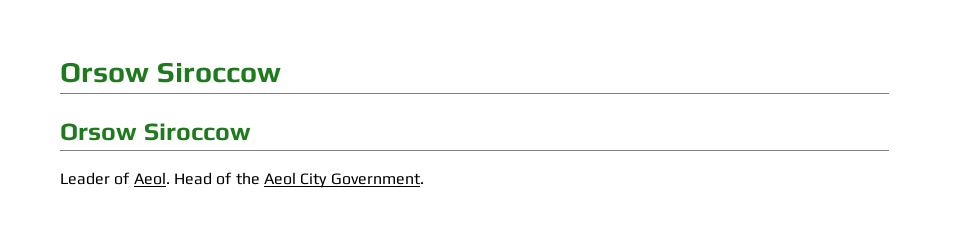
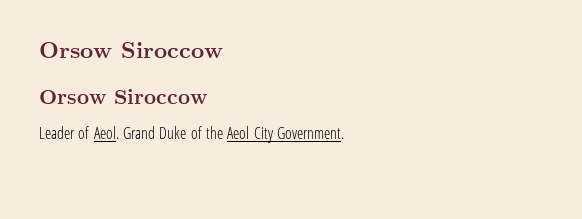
[173,172,212,185] Head -> [122,126,187,139] Grand Duke

